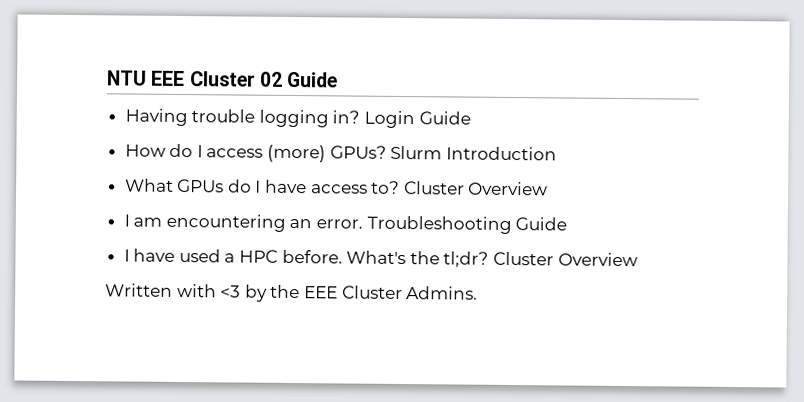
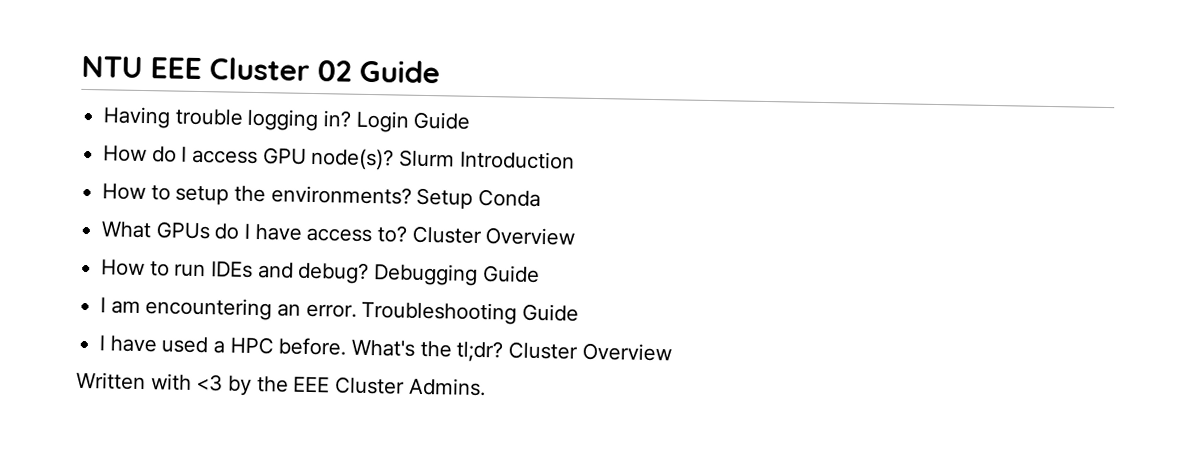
[267,144,387,163] (more) GPUs? -> [262,147,395,171] GPU node(s)?
(557, 153) none -> [102,183,542,210] // How to setup the environments? Setup Conda
(549, 188) none -> [101,259,540,286] // How to run IDEs and debug? Debugging Guide

